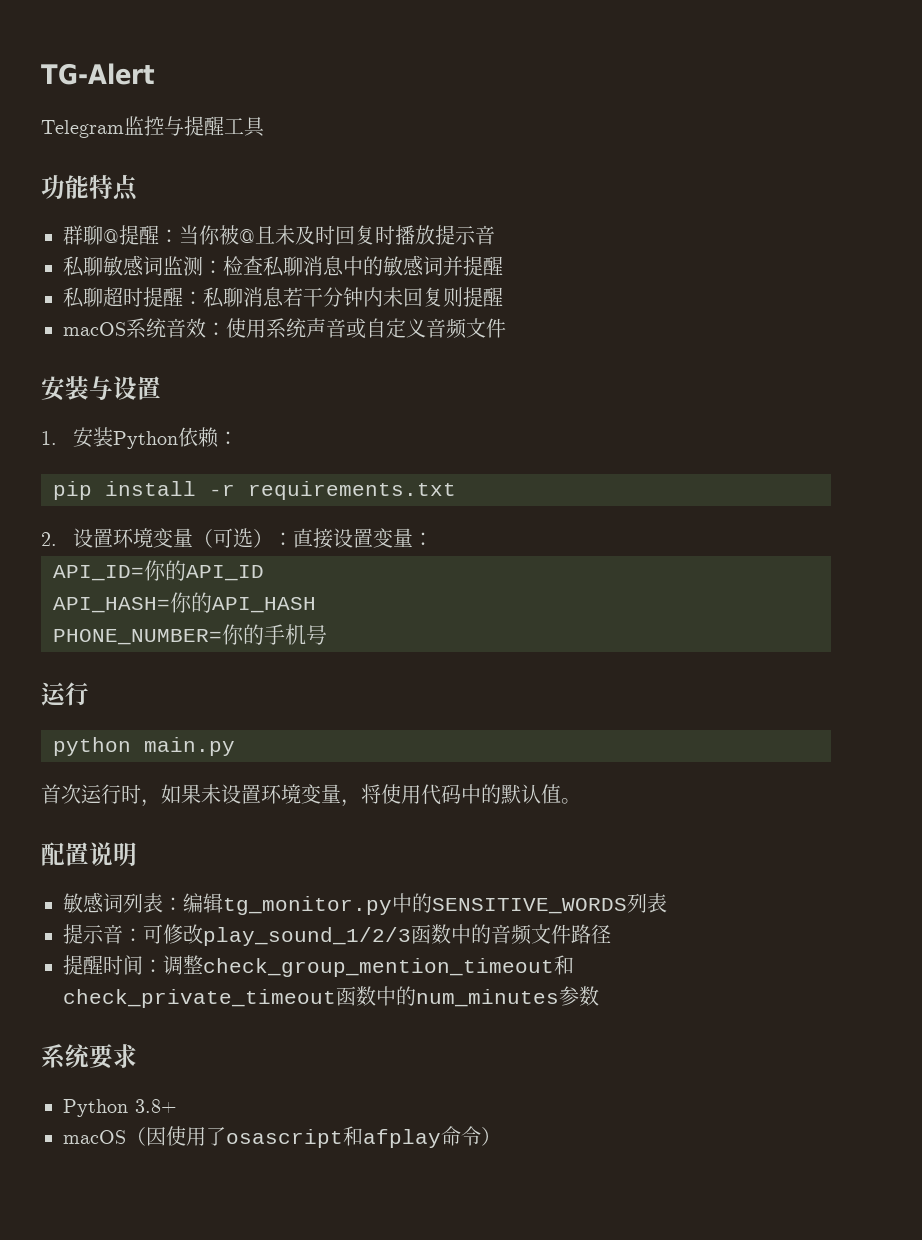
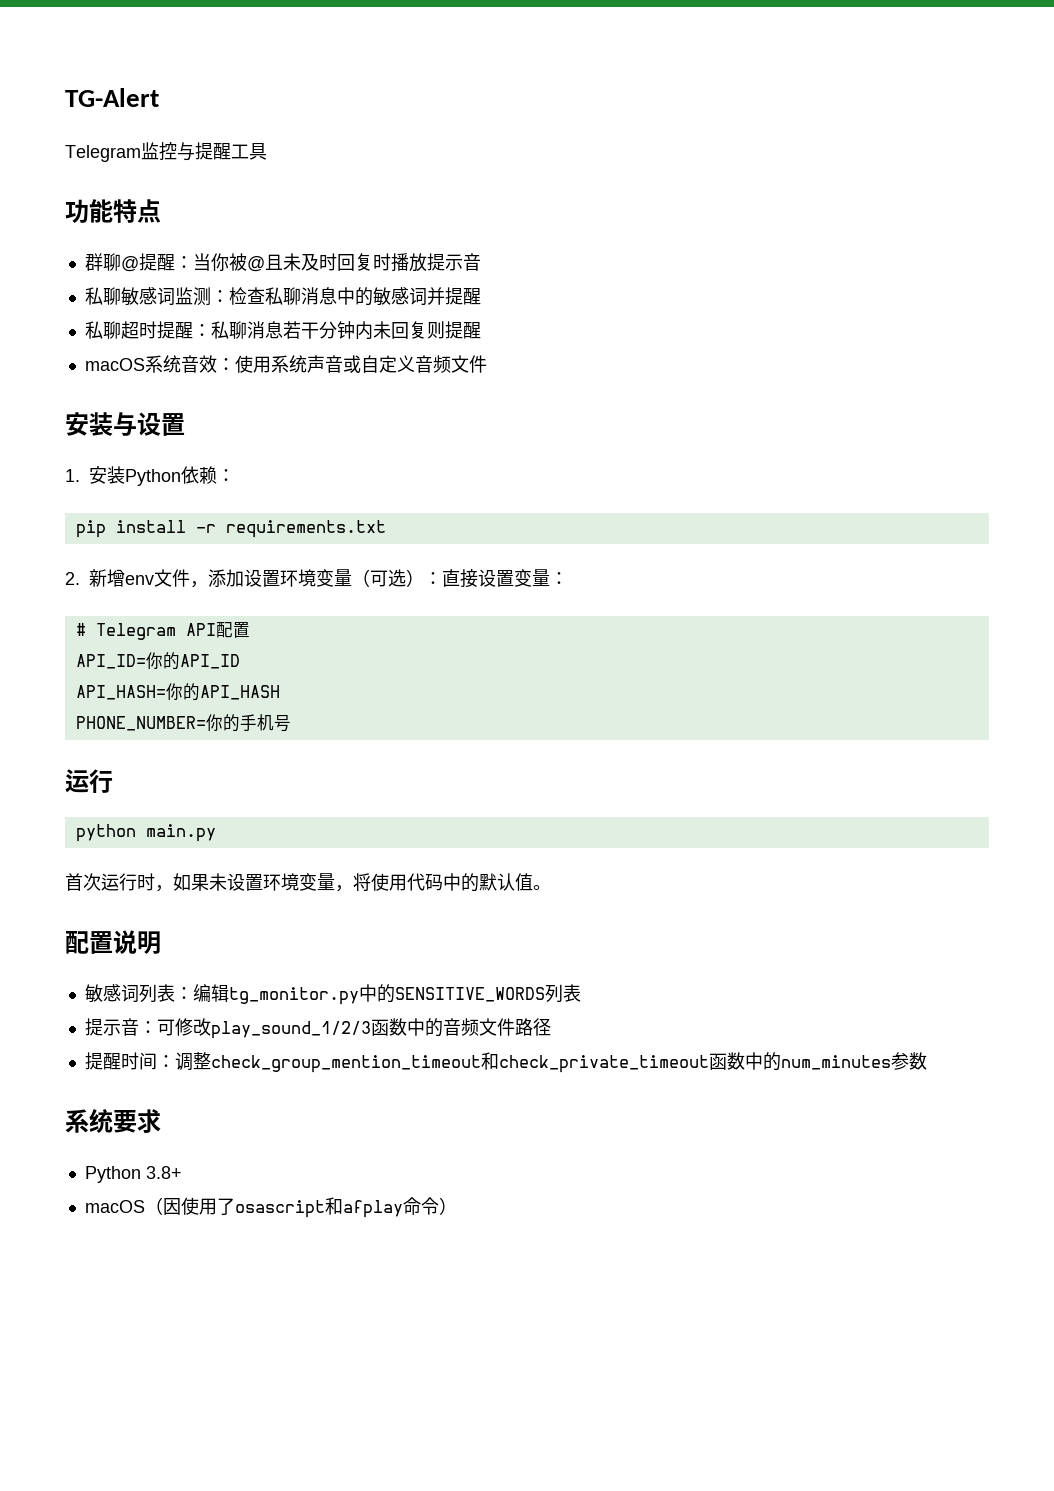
(57, 539) none -> [89,569,244,588] 新增env文件，添加
(434, 539) none -> [75,622,250,640] // # Telegram API配置

